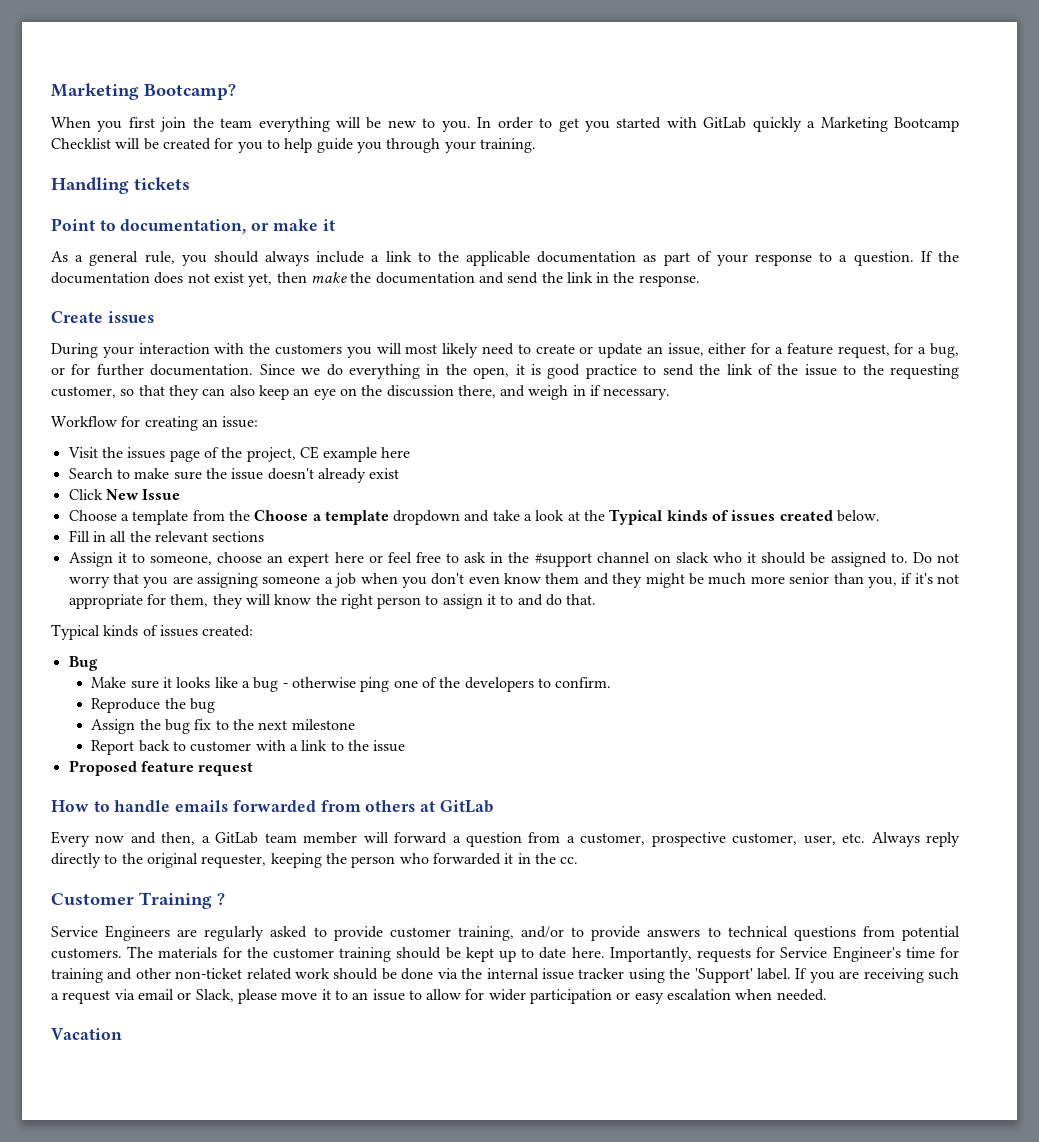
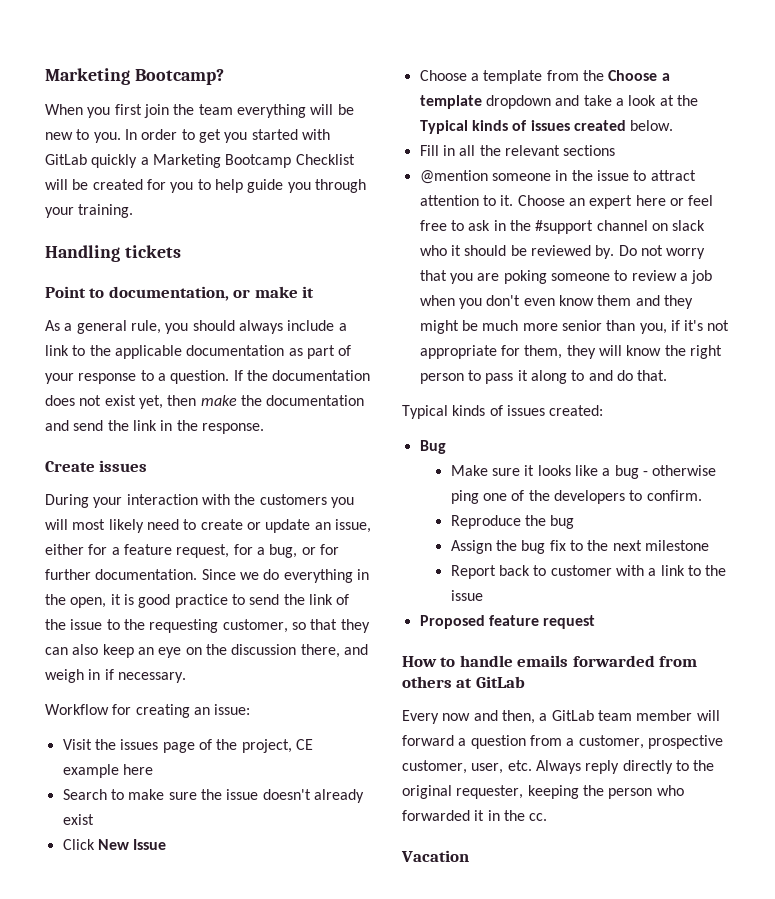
[68,552,263,567] Assign it to someone, choose -> [419,170,696,184] [419,195,565,206] @mention someone in the issue to attract attention to it. Choose
[830,552,908,567] assigned to. -> [530,245,615,259] reviewed by.
[197,573,321,588] assigning someone -> [503,270,677,284] poking someone to review
[442,594,497,609] assign it -> [485,370,567,384] pass it along
[51,892,225,909] [51,925,961,941] [51,946,960,962] [51,968,959,983] [51,989,827,1004] // Customer Training ? // Service Engineers are regularly asked to provide customer training, and/or to provide answers to technical questions from potential customers. The materials for the customer training should be kept up to date here. Importantly, requests for Service Engineer's time for training and other non-ticket related work should be done via the internal issue tracker using the 'Support' label. If you are receiving such a request via email or Slack, please move it to an issue to allow for wider participation or easy escalation when needed. -> (548, 817) none

